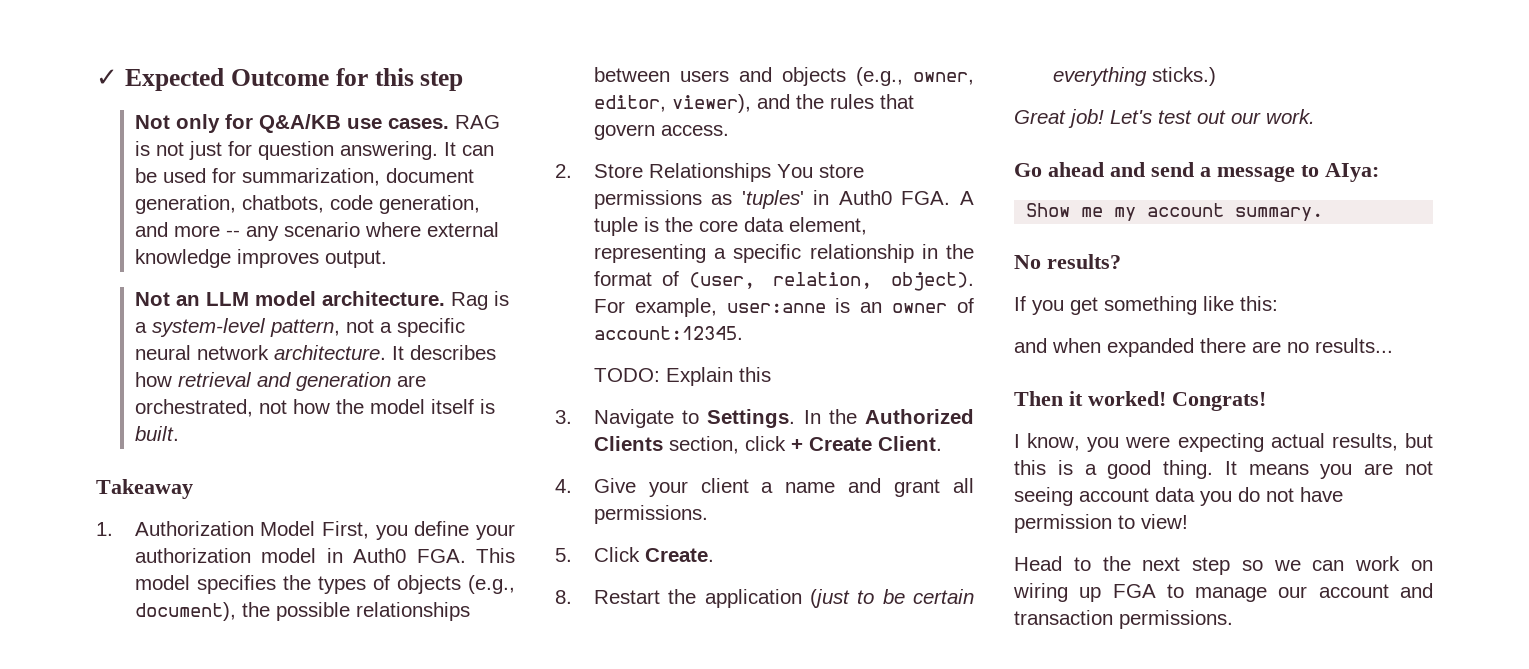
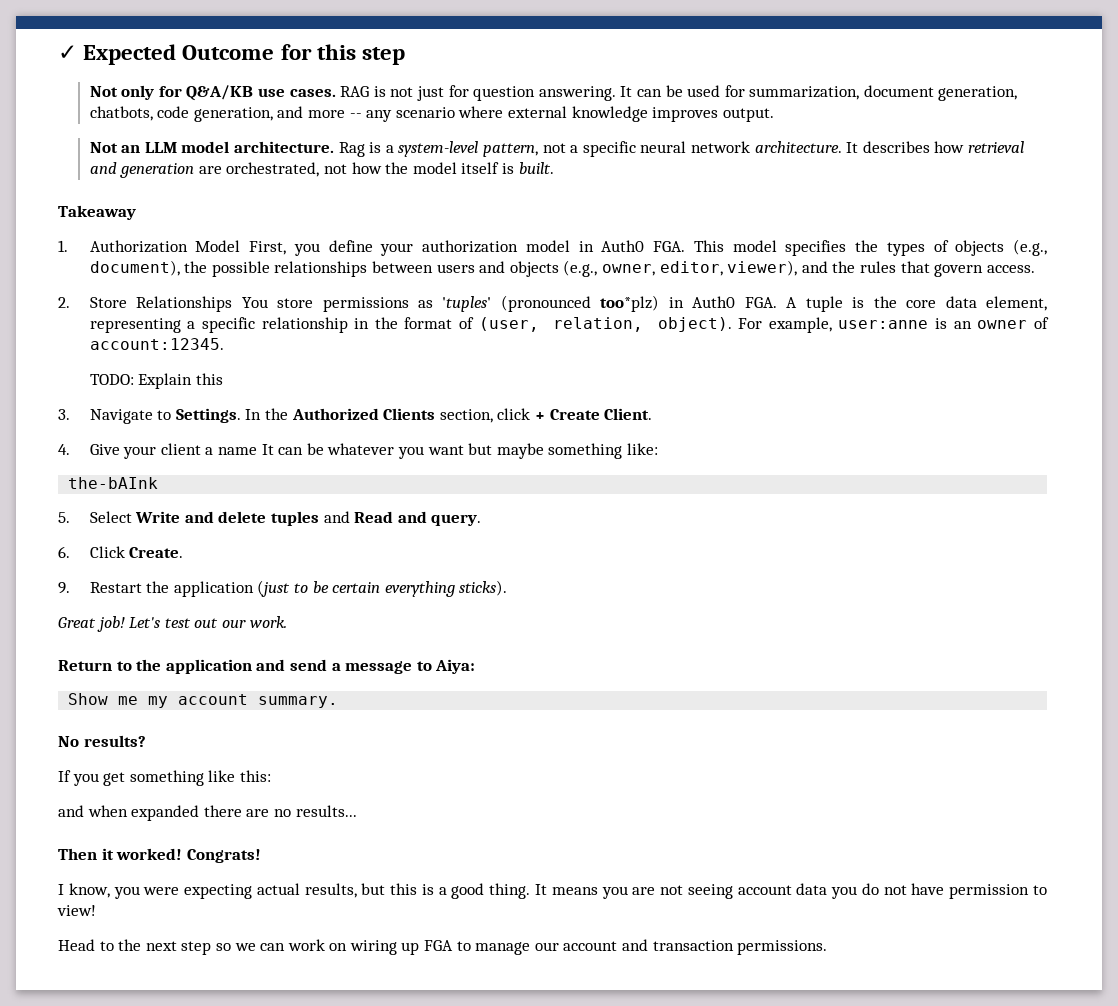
(804, 199) none -> [500,295,660,312] (pronounced too*plz)
[848,478,974,497] [593,505,708,524] [555,548,572,562] and grant all permissions. // 5. -> [261,443,658,459] [68,477,159,489] [58,511,482,526] [58,546,70,558] It can be whatever you want but maybe something like: // the-bAInk // 5. Select Write and delete tuples and Read and query. // 6.
[555,590,572,604] 8. -> [58,582,70,594] 9.
[1151,67,1216,86] sticks.) -> [459,580,508,596] sticks).
[1014,162,1104,177] Go ahead -> [58,659,252,674] Return to the application
[1325,163,1379,182] AIya: -> [435,659,476,674] Aiya:

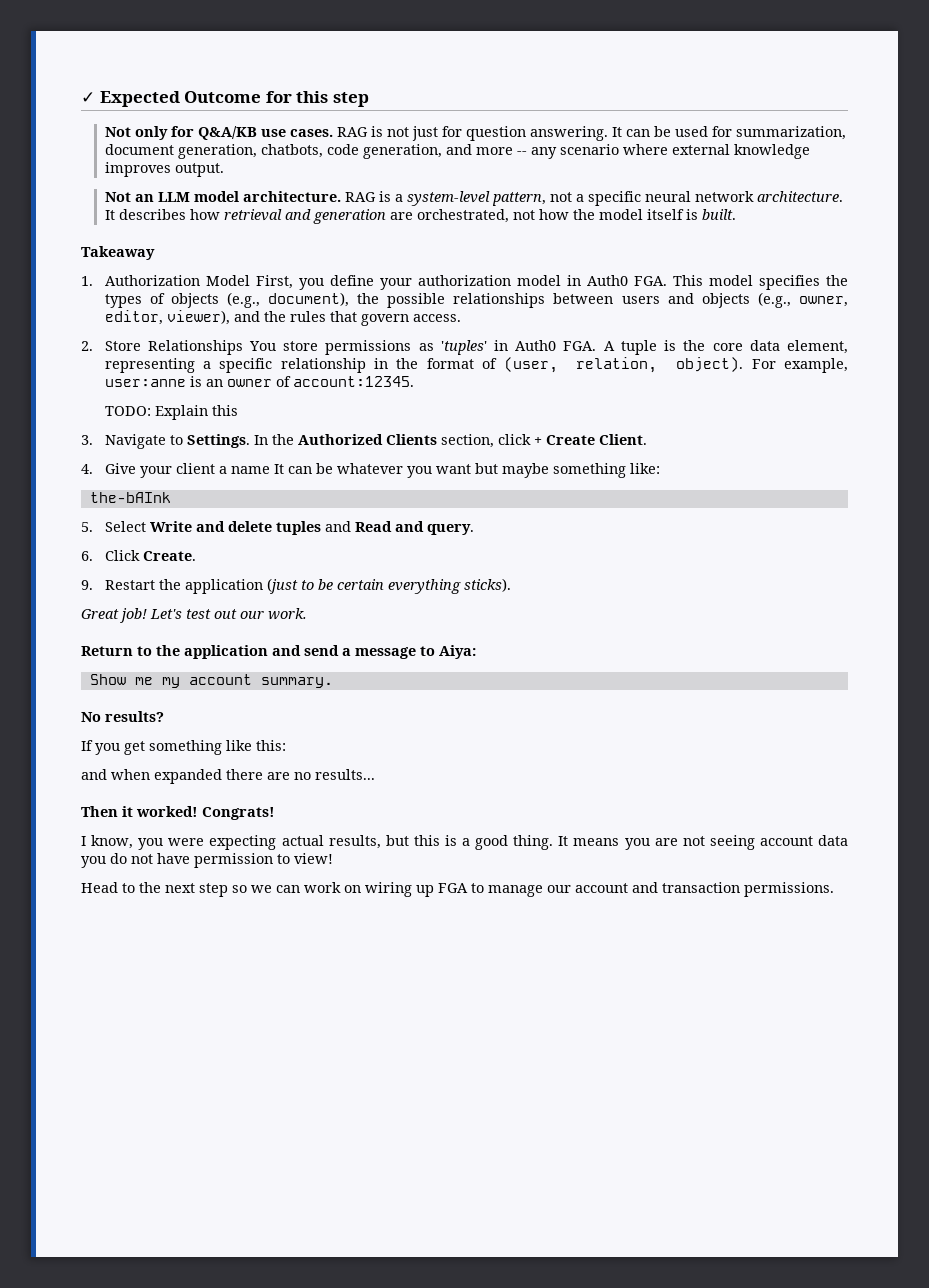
[338,142,365,157] Rag -> [344,192,376,202] RAG
[500,295,660,312] (pronounced too*plz) -> (487, 347) none

